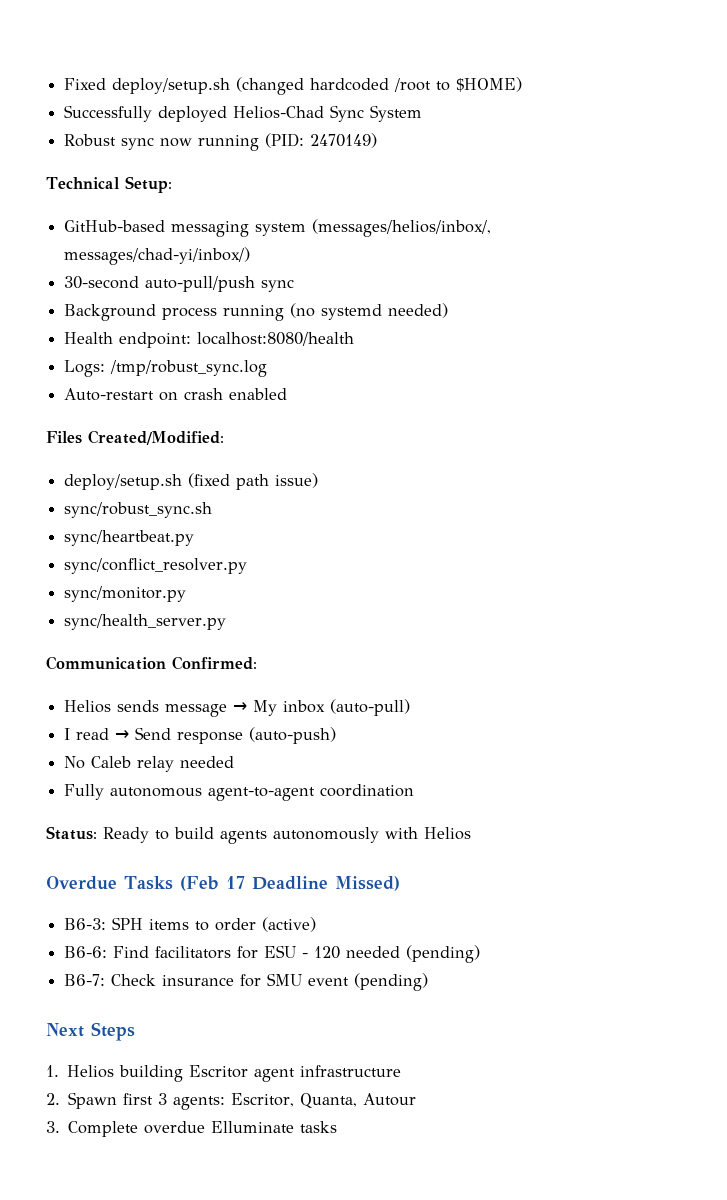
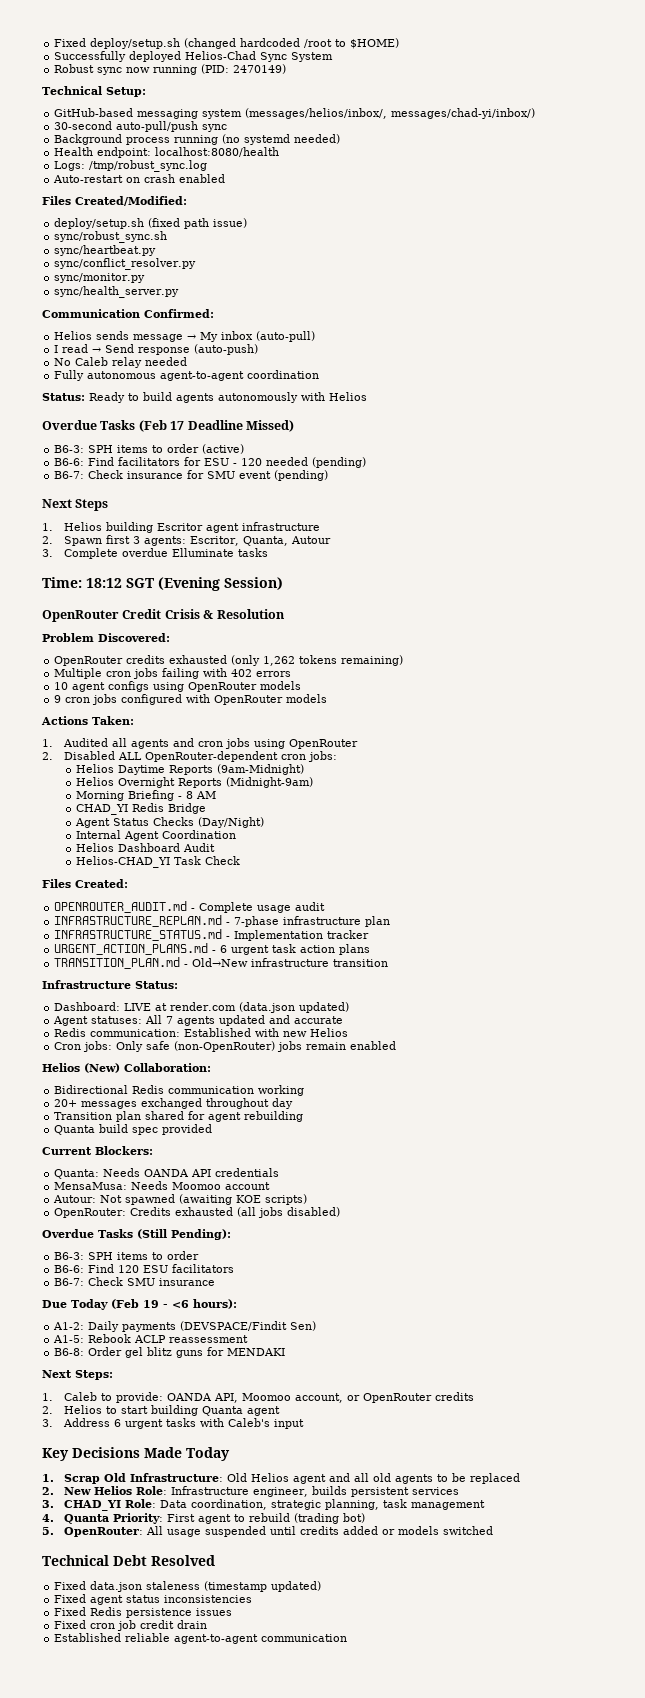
(338, 1127) none -> [42,577,283,591] [42,609,285,622] [42,633,170,642] [54,655,404,666] [54,668,292,679] [54,681,302,692] [54,694,328,705] [41,716,134,725] [42,738,358,749] [42,751,337,762] [75,764,304,775] [75,777,313,788] [75,790,216,801] [75,803,206,815] [74,817,264,828] [75,830,236,841] [75,843,215,852] [75,856,240,868] [42,879,128,888] [54,901,326,913] [54,915,391,927] [54,929,370,941] [54,943,371,955] [54,957,389,969] [42,980,178,989] [54,1002,350,1013] [53,1015,344,1026] [54,1028,349,1037] [54,1041,397,1052] [42,1063,211,1073] [54,1085,305,1096] [54,1098,294,1109] [54,1111,304,1122] [54,1124,213,1135] [42,1146,153,1155] [54,1168,280,1179] [54,1181,271,1190] [53,1194,308,1205] [54,1207,341,1218] [42,1229,231,1240] [54,1251,200,1260] [54,1264,235,1273] [54,1277,216,1286] [42,1299,237,1310] [53,1321,317,1332] [53,1334,249,1343] [54,1347,286,1358] [42,1370,113,1380] [42,1392,474,1403] [42,1405,280,1416] [42,1418,304,1429] [42,1447,230,1461] [42,1473,520,1484] [42,1486,459,1497] [42,1499,485,1511] [42,1513,365,1524] [42,1526,493,1537] [42,1555,215,1566] [54,1581,322,1592] [54,1594,253,1605] [54,1607,233,1618] [54,1620,208,1631] [54,1633,348,1644] // Time: 18:12 SGT (Evening Session) // OpenRouter Credit Crisis & Resolution // Problem Discovered: // OpenRouter credits exhausted (only 1,262 tokens remaining) // Multiple cron jobs failing with 402 errors // 10 agent configs using OpenRouter models // 9 cron jobs configured with OpenRouter models // Actions Taken: // 1. Audited all agents and cron jobs using OpenRouter // 2. Disabled ALL OpenRouter-dependent cron jobs: // Helios Daytime Reports (9am-Midnight) // Helios Overnight Reports (Midnight-9am) // Morning Briefing - 8 AM // CHAD_YI Redis Bridge // Agent Status Checks (Day/Night) // Internal Agent Coordination // Helios Dashboard Audit // Helios-CHAD_YI Task Check // Files Created: // OPENROUTER_AUDIT.md - Complete usage audit // INFRASTRUCTURE_REPLAN.md - 7-phase infrastructure plan // INFRASTRUCTURE_STATUS.md - Implementation tracker // URGENT_ACTION_PLANS.md - 6 urgent task action plans // TRANSITION_PLAN.md - Old→New infrastructure transition // Infrastructure Status: // Dashboard: LIVE at render.com (data.json updated) // Agent statuses: All 7 agents updated and accurate // Redis communication: Established with new Helios // Cron jobs: Only safe (non-OpenRouter) jobs remain enabled // Helios (New) Collaboration: // Bidirectional Redis communication working // 20+ messages exchanged throughout day // Transition plan shared for agent rebuilding // Quanta build spec provided // Current Blockers: // Quanta: Needs OANDA API credentials // MensaMusa: Needs Moomoo account // Autour: Not spawned (awaiting KOE scripts) // OpenRouter: Credits exhausted (all jobs disabled) // Overdue Tasks (Still Pending): // B6-3: SPH items to order // B6-6: Find 120 ESU facilitators // B6-7: Check SMU insurance // Due Today (Feb 19 - <6 hours): // A1-2: Daily payments (DEVSPACE/Findit Sen) // A1-5: Rebook ACLP reassessment // B6-8: Order gel blitz guns for MENDAKI // Next Steps: // 1. Caleb to provide: OANDA API, Moomoo account, or OpenRouter credits // 2. Helios to start building Quanta agent // 3. Address 6 urgent tasks with Caleb's input // Key Decisions Made Today // 1. Scrap Old Infrastructure: Old Helios agent and all old agents to be replaced // 2. New Helios Role: Infrastructure engineer, builds persistent services // 3. CHAD_YI Role: Data coordination, strategic planning, task management // 4. Quanta Priority: First agent to rebuild (trading bot) // 5. OpenRouter: All usage suspended until credits added or models switched // Technical Debt Resolved // Fixed data.json staleness (timestamp updated) // Fixed agent status inconsistencies // Fixed Redis persistence issues // Fixed cron job credit drain // Established reliable agent-to-agent communication

